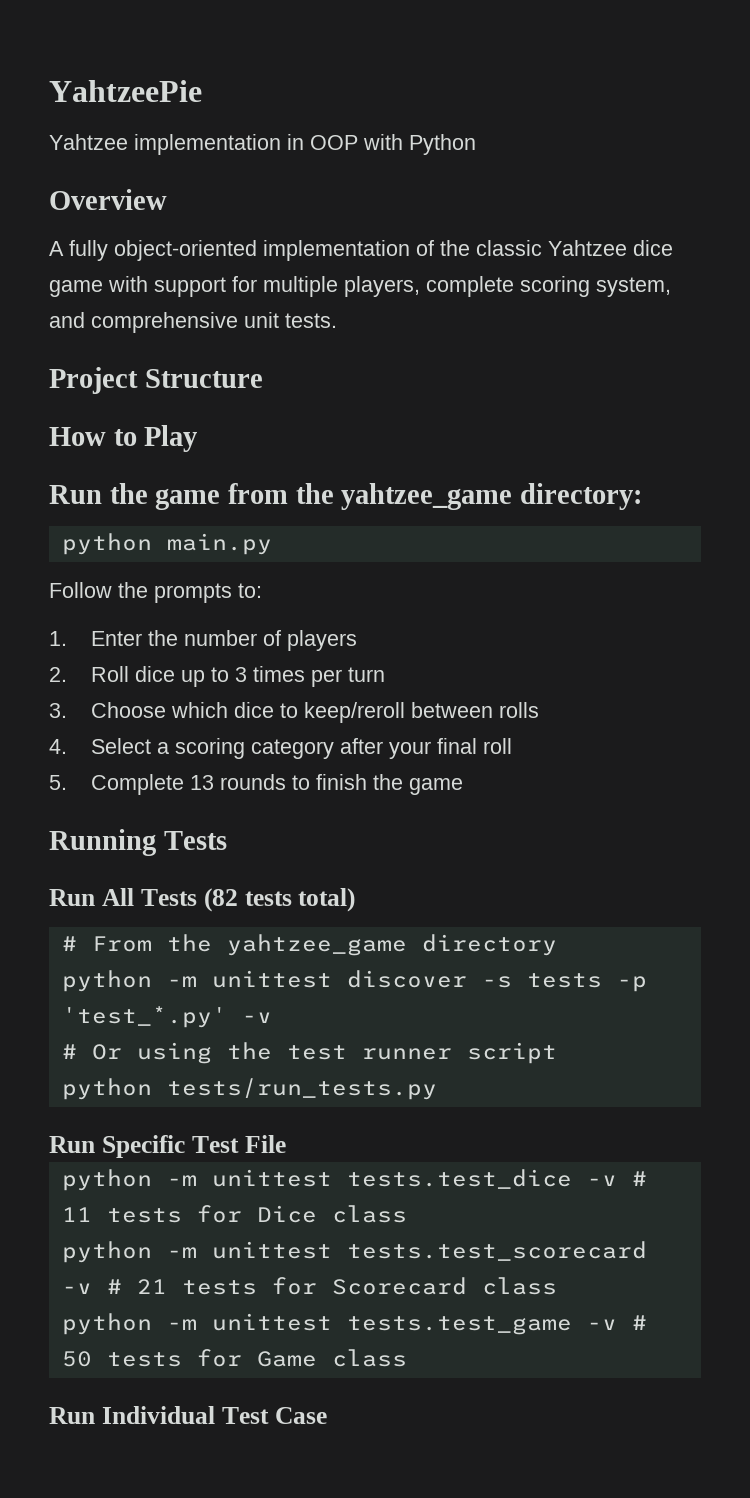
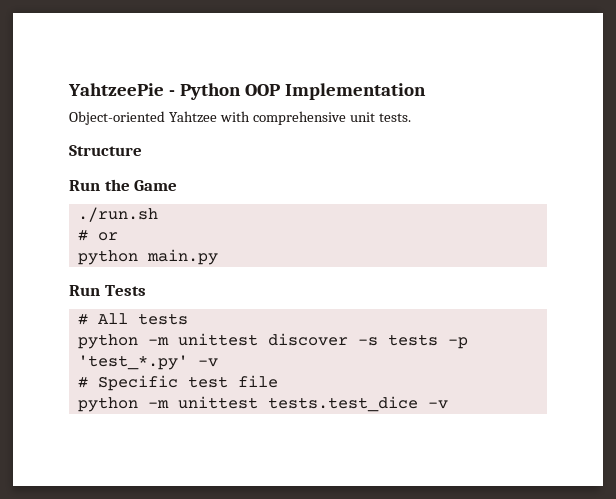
[49,134,476,155] [49,189,167,210] [49,240,673,261] [49,276,671,297] [49,312,85,328] // Yahtzee implementation in OOP with Python // Overview // A fully object-oriented implementation of the classic Yahtzee dice game with support for multiple players, complete scoring system, and -> [168,83,426,100] [69,111,250,125] - Python OOP Implementation // Object-oriented Yahtzee with
[49,367,138,394] Project -> (411, 117) none
[49,425,198,452] // How to Play -> (142, 150) none
[155,483,643,510] [61,533,272,555] [49,582,262,603] [49,630,358,651] [49,666,386,687] [49,702,540,723] [49,738,513,759] [49,774,464,795] [49,829,227,856] [49,888,356,912] [61,934,557,956] game from the yahtzee_game directory: // python main.py // Follow the prompts to: // 1. Enter the number of players // 2. Roll dice up to 3 times per turn // 3. Choose which dice to keep/reroll between rolls // 4. Select a scoring category after your final roll // 5. Complete 13 rounds to finish the game // Running Tests // Run All Tests (82 tests total) // # From the yahtzee_game directory -> [134,180,178,191] [77,207,158,222] [77,229,118,241] [77,249,218,265] [69,285,146,296] [77,313,188,325] Game // ./run.sh // # or // python main.py // Run Tests // # All tests
[91,1042,557,1064] [61,1078,437,1100] [49,1135,286,1158] Or using the test runner script // python tests/run_tests.py // Run Specific Test File -> [97,375,278,391] Specific test file
[631,1171,647,1186] [61,1205,407,1223] [61,1241,647,1263] [61,1277,557,1295] [61,1313,647,1335] [61,1349,407,1367] [49,1406,327,1424] # 11 tests for Dice class // python -m unittest tests.test_scorecard -v # 21 tests for Scorecard class // python -m unittest tests.test_game -v # 50 tests for Game class // Run Individual Test Case -> (448, 404) none

